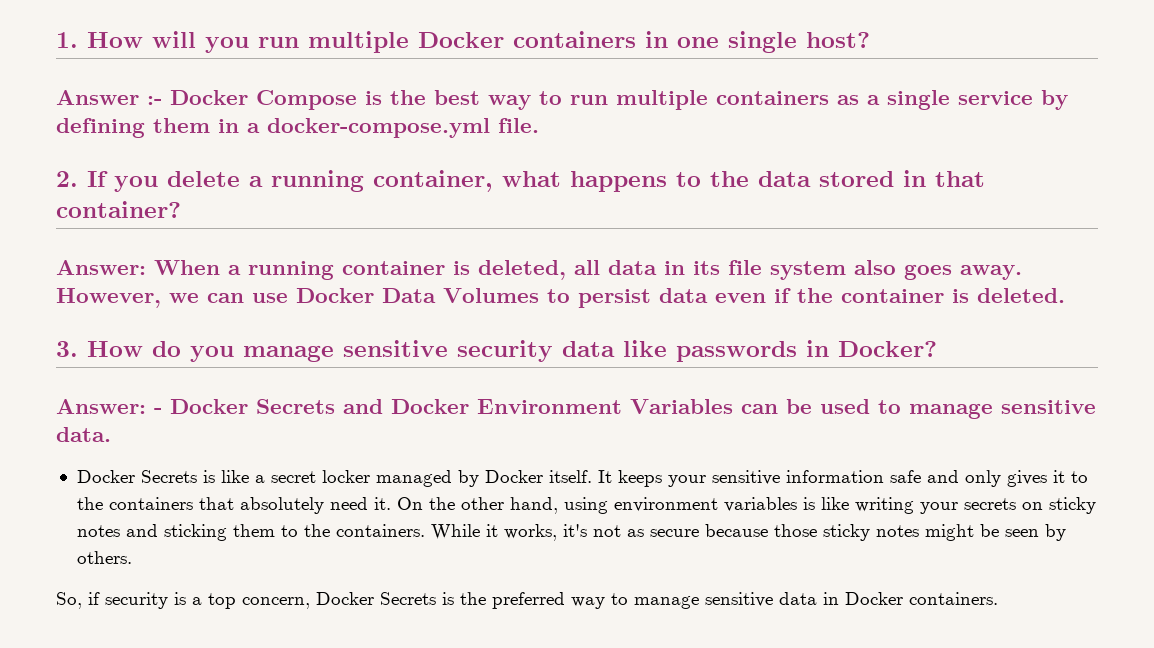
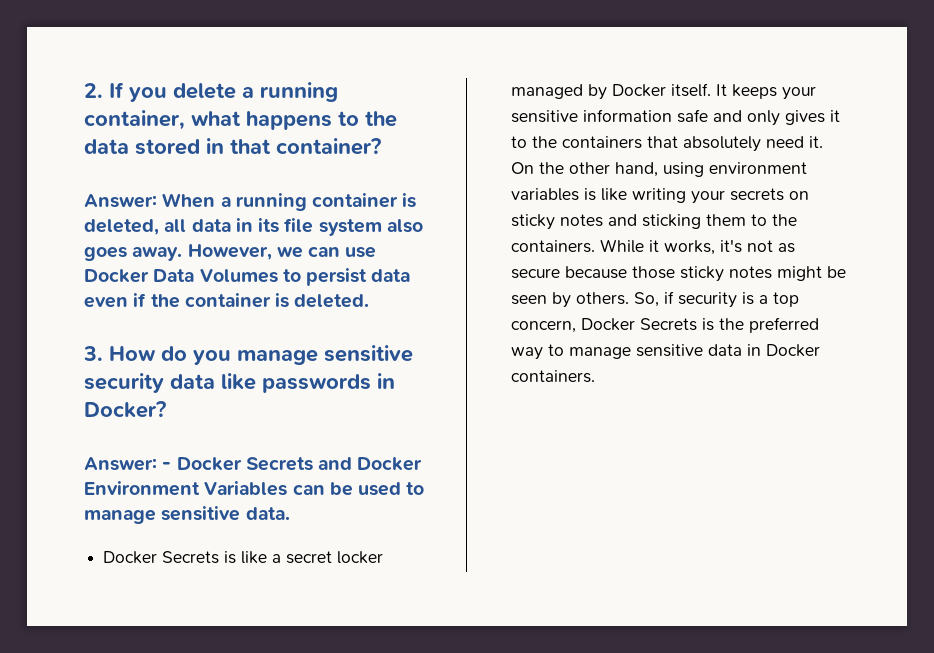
[56,31,870,53] [56,90,1068,110] [56,118,539,138] 1. How will you run multiple Docker containers in one single host? // Answer :- Docker Compose is the best way to run multiple containers as a single service by defining them in a docker-compose.yml file. // -> (84, 90) none
(132, 557) // -> (630, 298) none

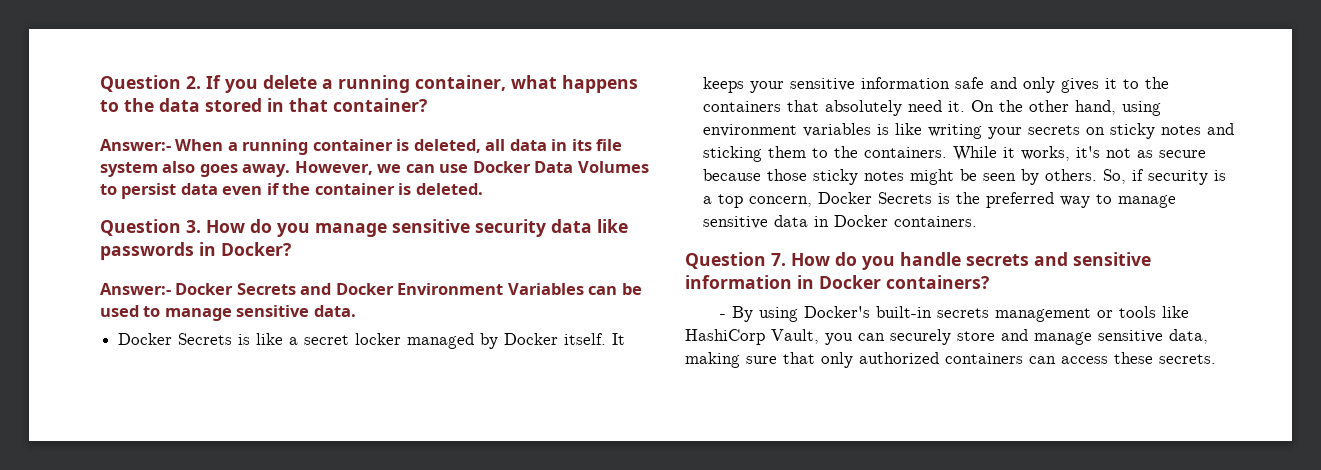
(84, 90) none -> [100,75,181,92] Question
[84,194,157,208] Answer: -> [100,139,171,151] Answer:-
(370, 301) none -> [100,219,181,236] Question
[84,457,172,471] Answer: - -> [100,283,171,295] Answer:-
(596, 376) none -> [685,252,1151,270] [685,275,989,289] [719,306,1189,322] [685,329,1208,345] [685,352,1216,368] // Question 7. How do you handle secrets and sensitive information in Docker containers? // - By using Docker's built-in secrets management or tools like HashiCorp Vault, you can securely store and manage sensitive data, making sure that only authorized containers can access these secrets.

